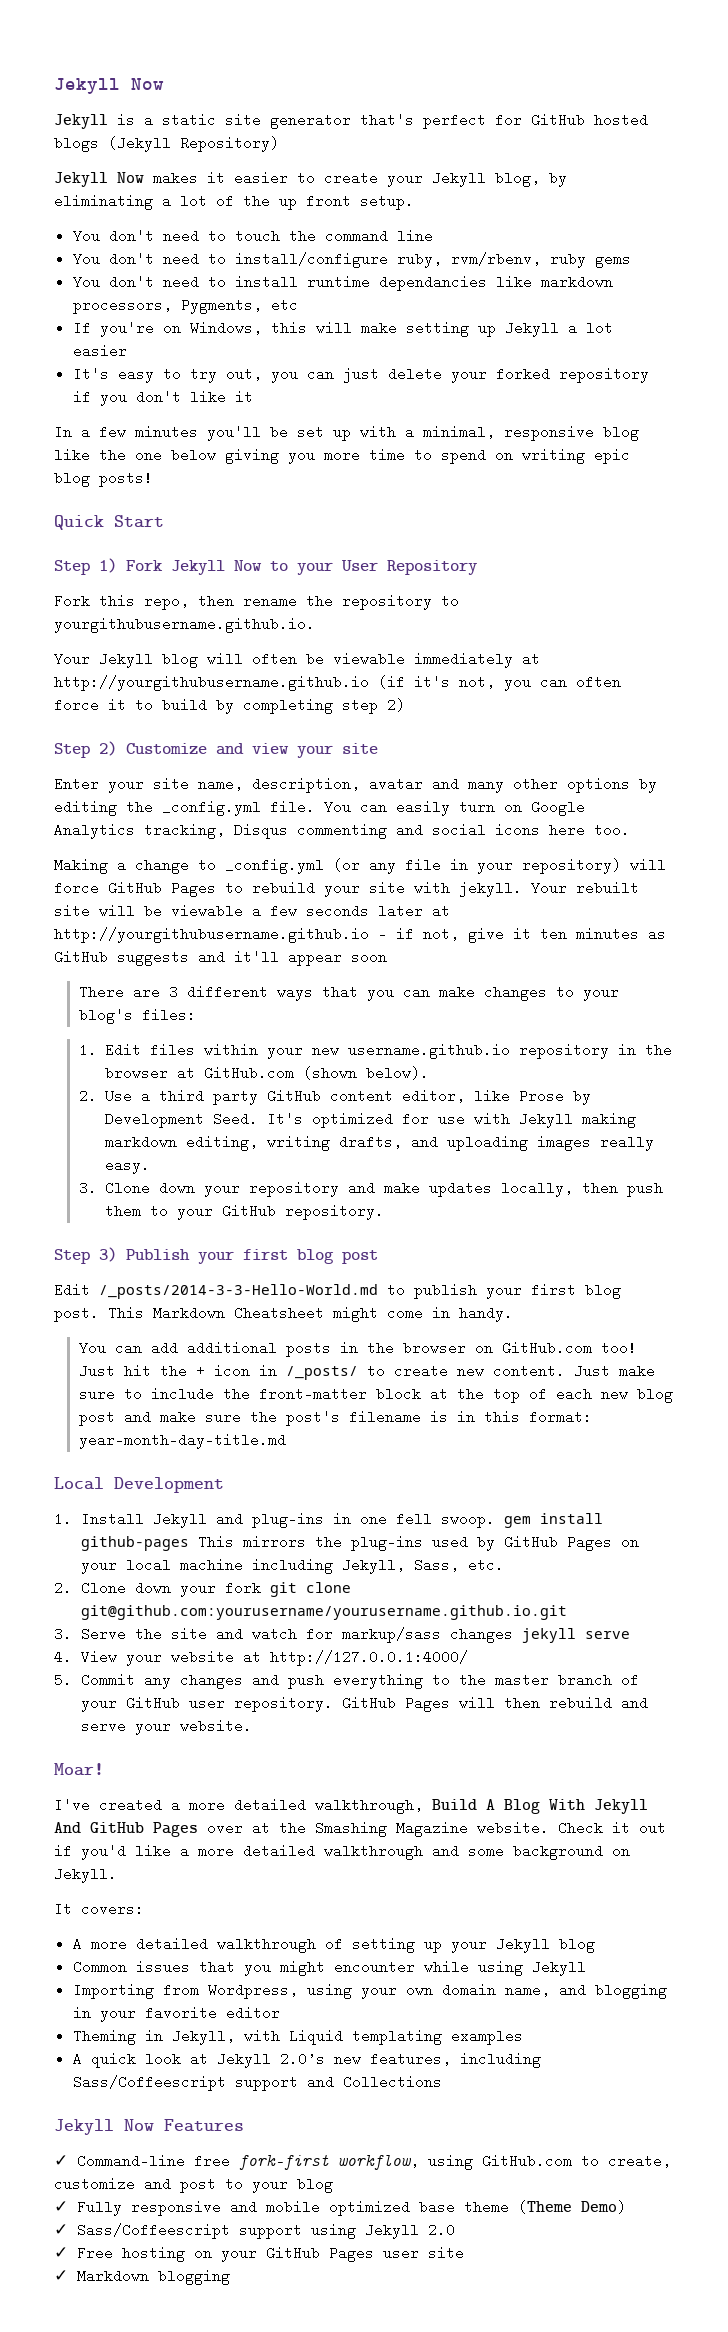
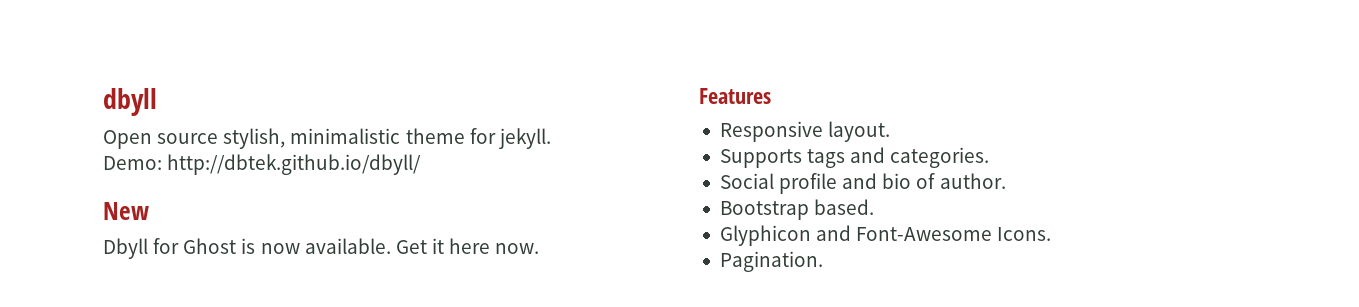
[54,78,164,94] [54,113,648,129] [54,136,279,152] [54,171,567,187] [54,194,414,210] [72,229,433,243] [72,252,631,268] [72,275,613,291] [72,298,298,314] [72,321,613,337] [72,344,127,358] [72,367,649,383] [72,390,253,406] [54,425,639,441] [54,448,630,464] [54,471,153,487] [54,515,164,530] [54,558,478,575] [54,594,459,610] [54,617,315,633] [54,652,540,668] [54,675,621,691] [54,698,405,714] [54,741,378,758] [54,777,657,793] [54,800,585,816] [54,823,630,839] [54,858,666,874] [54,881,639,897] [54,904,450,918] [54,927,666,943] [54,950,387,966] [78,985,619,1001] [78,1008,196,1024] [78,1043,673,1059] [105,1066,430,1080] [78,1089,592,1105] [105,1112,637,1128] [105,1135,655,1151] [105,1158,151,1174] [78,1181,664,1197] [105,1204,385,1220] [54,1247,378,1264] [54,1283,621,1299] [54,1306,513,1322] [78,1341,637,1357] [78,1364,655,1380] [78,1387,673,1403] [78,1410,592,1426] [78,1433,286,1449] [54,1477,224,1493] [54,1512,603,1528] [80,1535,639,1551] [80,1558,504,1574] [54,1581,351,1597] [80,1605,567,1620] [54,1627,630,1643] [54,1650,468,1666] [54,1673,639,1689] [80,1696,648,1712] [80,1719,252,1735] [54,1763,104,1776] [54,1798,648,1814] [54,1821,666,1837] [54,1844,630,1860] [54,1867,117,1883] [54,1902,144,1916] [72,1937,595,1953] [72,1960,586,1976] [72,1983,667,1999] [72,2006,280,2022] [72,2029,523,2045] [72,2052,541,2068] [72,2075,442,2091] [54,2119,244,2135] [54,2154,671,2170] [54,2177,333,2193] [54,2200,626,2216] [54,2223,455,2239] [54,2246,464,2262] [54,2269,230,2285] Jekyll Now // Jekyll is a static site generator that's perfect for GitHub hosted blogs (Jekyll Repository) // Jekyll Now makes it easier to create your Jekyll blog, by eliminating a lot of the up front setup. // You don't need to touch the command line // You don't need to install/configure ruby, rvm/rbenv, ruby gems // You don't need to install runtime dependancies like markdown processors, Pygments, etc // If you're on Windows, this will make setting up Jekyll a lot easier // It's easy to try out, you can just delete your forked repository if you don't like it // In a few minutes you'll be set up with a minimal, responsive blog like the one below giving you more time to spend on writing epic blog posts! // Quick Start // Step 1) Fork Jekyll Now to your User Repository // Fork this repo, then rename the repository to yourgithubusername.github.io. // Your Jekyll blog will often be viewable immediately at http://yourgithubusername.github.io (if it's not, you can often force it to build by completing step 2) // Step 2) Customize and view your site // Enter your site name, description, avatar and many other options by editing the _config.yml file. You can easily turn on Google Analytics tracking, Disqus commenting and social icons here too. // Making a change to _config.yml (or any file in your repository) will force GitHub Pages to rebuild your site with jekyll. Your rebuilt site will be viewable a few seconds later at http://yourgithubusername.github.io - if not, give it ten minutes as GitHub suggests and it'll appear soon // There are 3 different ways that you can make changes to your blog's files: // 1. Edit files within your new username.github.io repository in the browser at GitHub.com (shown below). // 2. Use a third party GitHub content editor, like Prose by Development Seed. It's optimized for use with Jekyll making markdown editing, writing drafts, and uploading images really easy. // 3. Clone down your repository and make updates locally, then push them to your GitHub repository. // Step 3) Publish your first blog post // Edit /_posts/2014-3-3-Hello-World.md to publish your first blog post. This Markdown Cheatsheet might come in handy. // You can add additional posts in the browser on GitHub.com too! Just hit the + icon in /_posts/ to create new content. Just make sure to include the front-matter block at the top of each new blog post and make sure the post's filename is in this format: year-month-day-title.md // Local Development // 1. Install Jekyll and plug-ins in one fell swoop. gem install github-pages This mirrors the plug-ins used by GitHub Pages on your local machine including Jekyll, Sass, etc. // 2. Clone down your fork git clone git@github.com:yourusername/yourusername.github.io.git // 3. Serve the site and watch for markup/sass changes jekyll serve // 4. View your website at http://127.0.0.1:4000/ // 5. Commit any changes and push everything to the master branch of your GitHub user repository. GitHub Pages will then rebuild and serve your website. // Moar! // I've created a more detailed walkthrough, Build A Blog With Jekyll And GitHub Pages over at the Smashing Magazine website. Check it out if you'd like a more detailed walkthrough and some background on Jekyll. // It covers: // A more detailed walkthrough of setting up your Jekyll blog // Common issues that you might encounter while using Jekyll // Importing from Wordpress, using your own domain name, and blogging in your favorite editor // Theming in Jekyll, with Liquid templating examples // A quick look at Jekyll 2.0’s new features, including Sass/Coffeescript support and Collections // Jekyll Now Features // ✓ Command-line free fork-first workflow, using GitHub.com to create, customize and post to your blog // ✓ Fully responsive and mobile optimized base theme (Theme Demo) // ✓ Sass/Coffeescript support using Jekyll 2.0 // ✓ Free hosting on your GitHub Pages user site // ✓ Markdown blogging -> [103,88,157,116] [103,128,551,149] [103,154,422,175] [103,202,149,220] [103,238,540,259] [699,88,771,104] [719,121,891,142] [719,147,990,168] [719,173,1006,194] [719,199,875,220] [719,225,1052,246] [719,251,823,272] dbyll // Open source stylish, minimalistic theme for jekyll. // Demo: http://dbtek.github.io/dbyll/ // New // Dbyll for Ghost is now available. Get it here now. // Features // Responsive layout. // Supports tags and categories. // Social profile and bio of author. // Bootstrap based. // Glyphicon and Font-Awesome Icons. // Pagination.

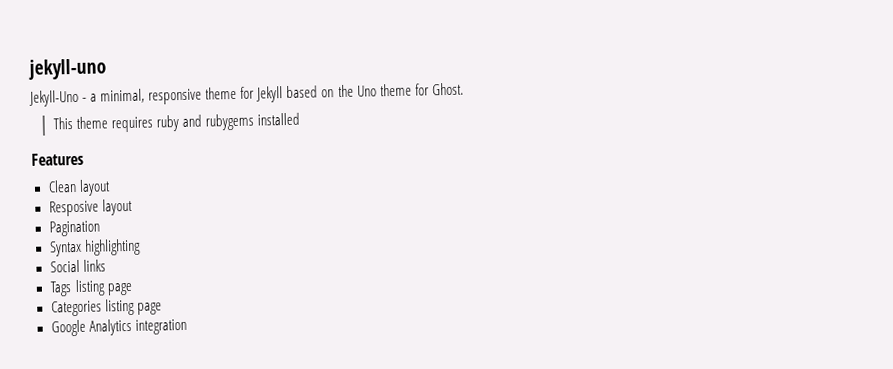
[103,88,157,116] [103,128,551,149] [103,154,422,175] [103,202,149,220] [103,238,540,259] [699,88,771,104] [719,121,891,142] [719,147,990,168] [719,173,1006,194] [719,199,875,220] [719,225,1052,246] [719,251,823,272] dbyll // Open source stylish, minimalistic theme for jekyll. // Demo: http://dbtek.github.io/dbyll/ // New // Dbyll for Ghost is now available. Get it here now. // Features // Responsive layout. // Supports tags and categories. // Social profile and bio of author. // Bootstrap based. // Glyphicon and Font-Awesome Icons. // Pagination. -> [28,58,106,80] [29,82,464,107] [52,112,300,133] [31,152,84,166] [47,179,111,196] [48,198,133,217] [48,220,100,237] [49,238,141,257] [49,259,106,273] [49,279,133,297] [50,298,162,317] [50,318,187,337] jekyll-uno // Jekyll-Uno - a minimal, responsive theme for Jekyll based on the Uno theme for Ghost. // This theme requires ruby and rubygems installed // Features // Clean layout // Resposive layout // Pagination // Syntax highlighting // Social links // Tags listing page // Categories listing page // Google Analytics integration

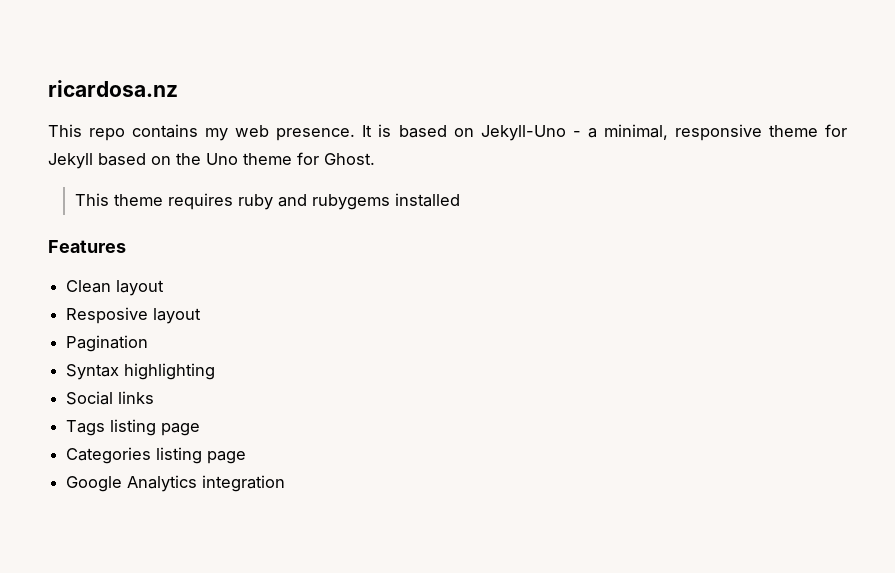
[28,58,106,80] jekyll-uno // -> [48,80,178,97] [48,124,474,141] ricardosa.nz // This repo contains my web presence. It is based on

